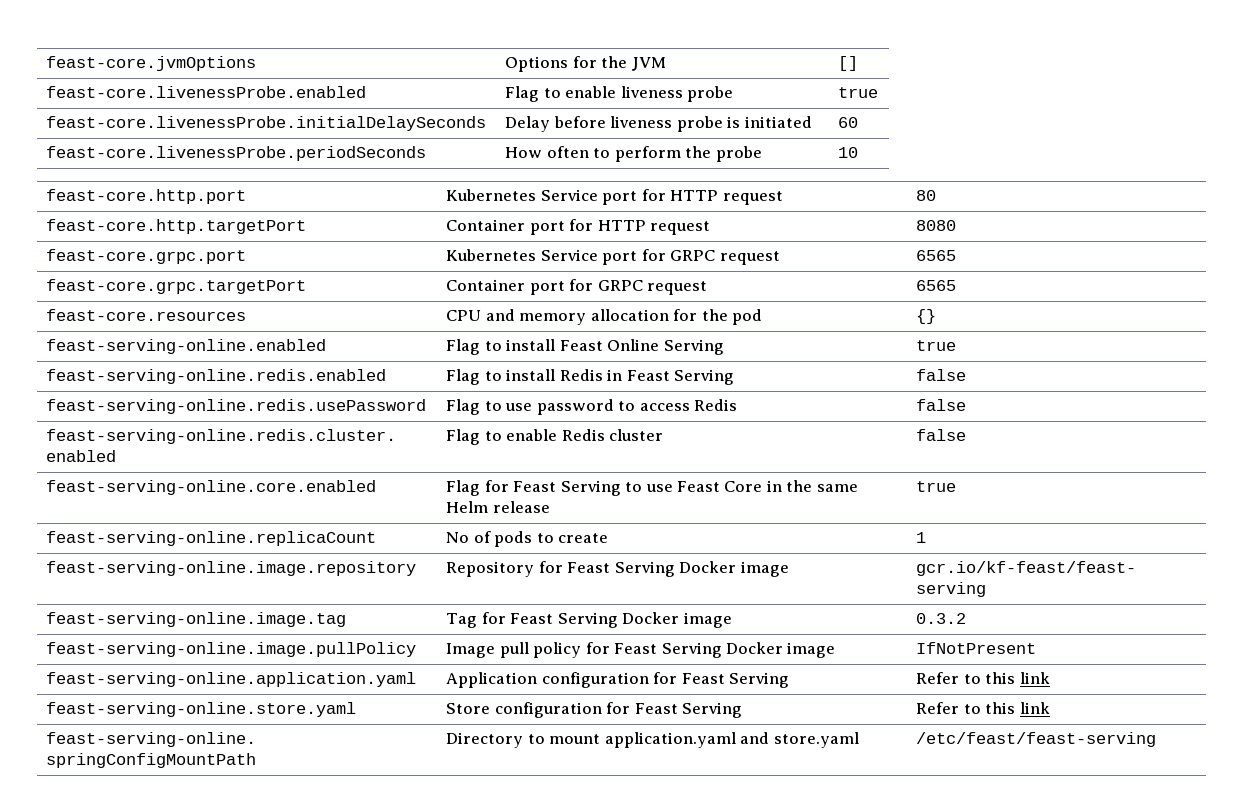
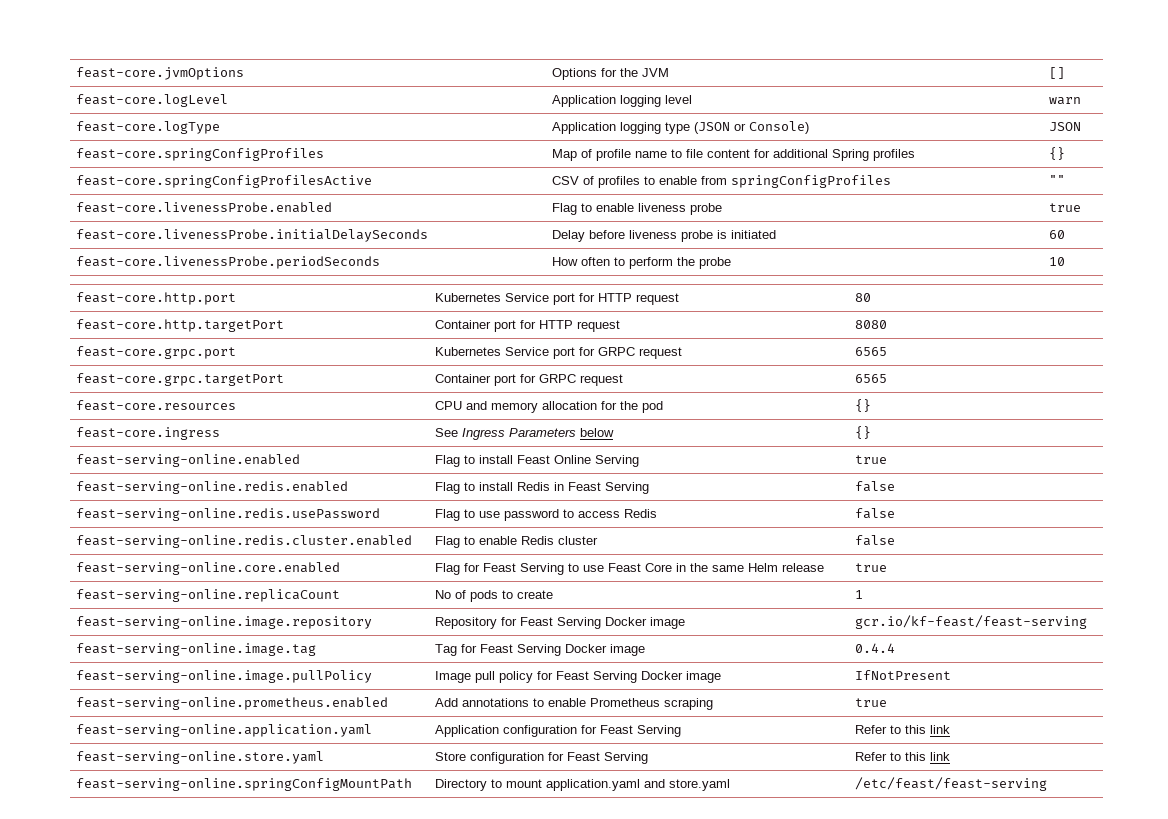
(859, 63) none -> [75,94,228,107] [551,95,692,107] [1048,97,1081,105] [75,121,220,134] [551,121,809,134] [1048,122,1081,131] [75,148,324,161] [551,149,915,161] [1048,147,1065,160] [75,175,372,188] [551,175,891,188] [1048,175,1065,185] // feast-core.logLevel | Application logging level | warn // feast-core.logType | Application logging type (JSON or Console) | JSON // feast-core.springConfigProfiles | Map of profile name to file content for additional Spring profiles | {} // feast-core.springConfigProfilesActive | CSV of profiles to enable from springConfigProfiles | ""
(937, 316) none -> [75,427,220,440] [434,428,614,440] [854,426,871,439] // feast-core.ingress | See Ingress Parameters below | {}
[916,613,967,624] 0.3.2 -> [854,643,895,653] 0.4.4
(1037, 648) none -> [75,697,388,710] [434,698,713,710] [854,698,887,707] // feast-serving-online.prometheus.enabled | Add annotations to enable Prometheus scraping | true

